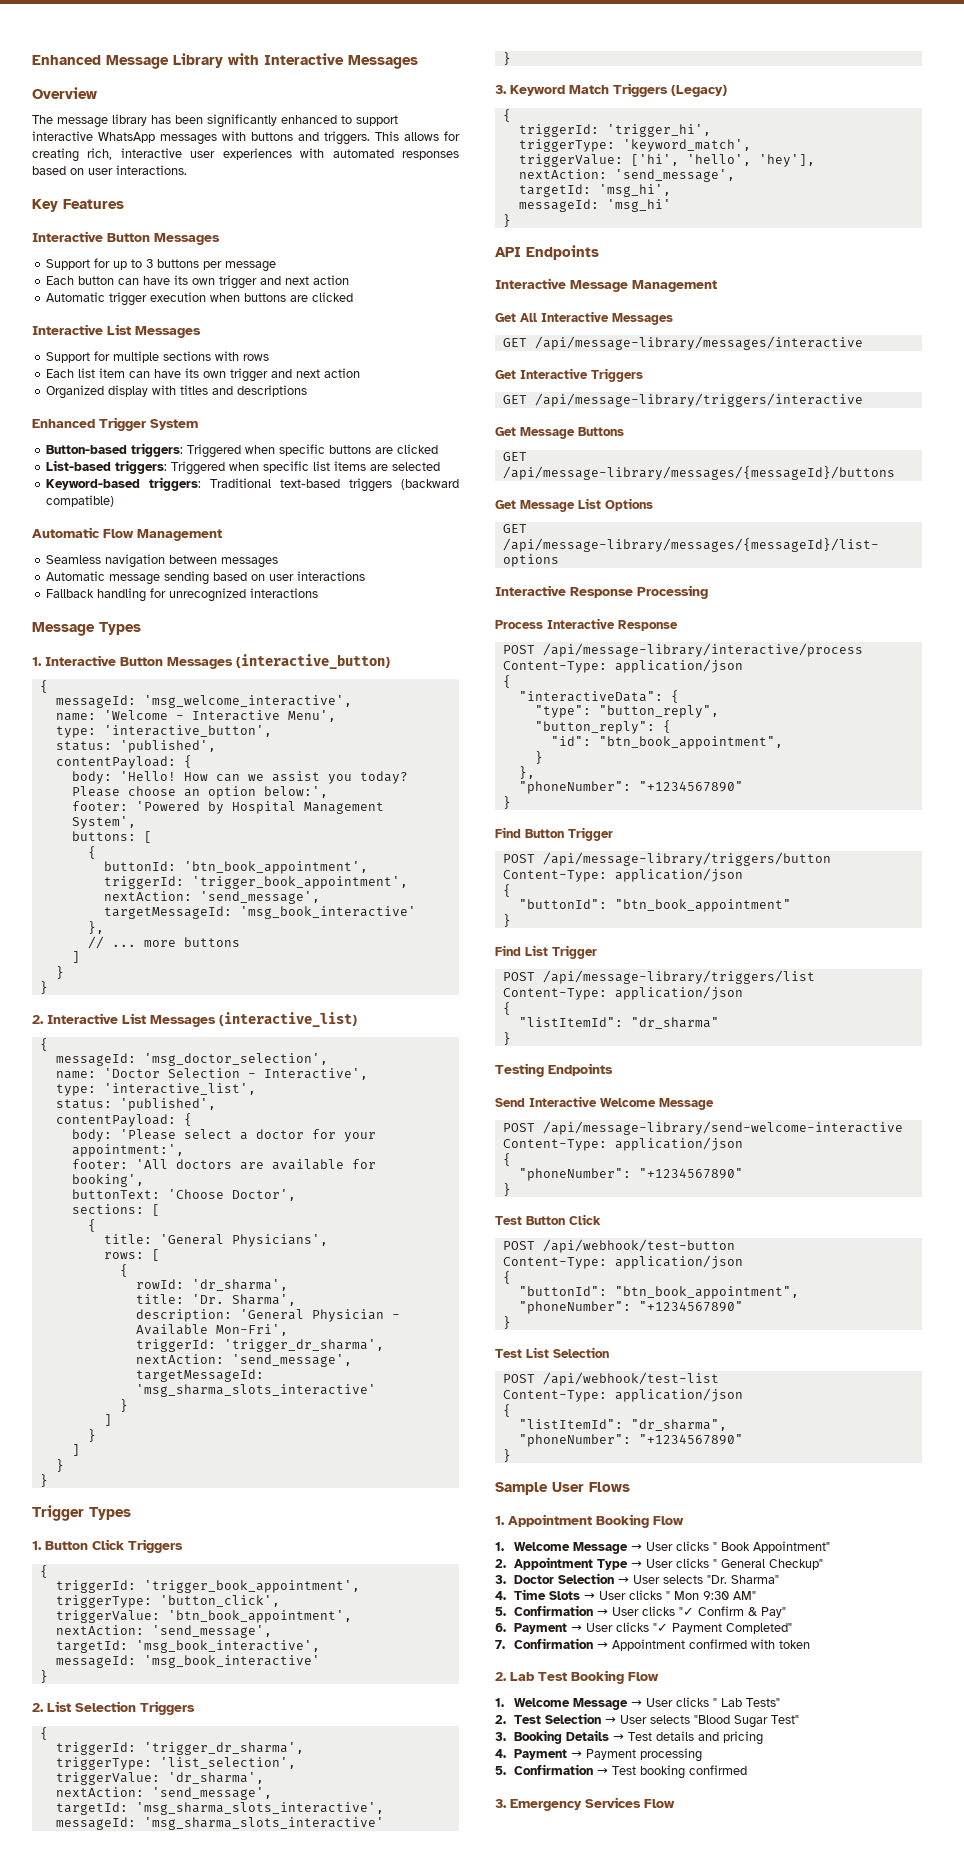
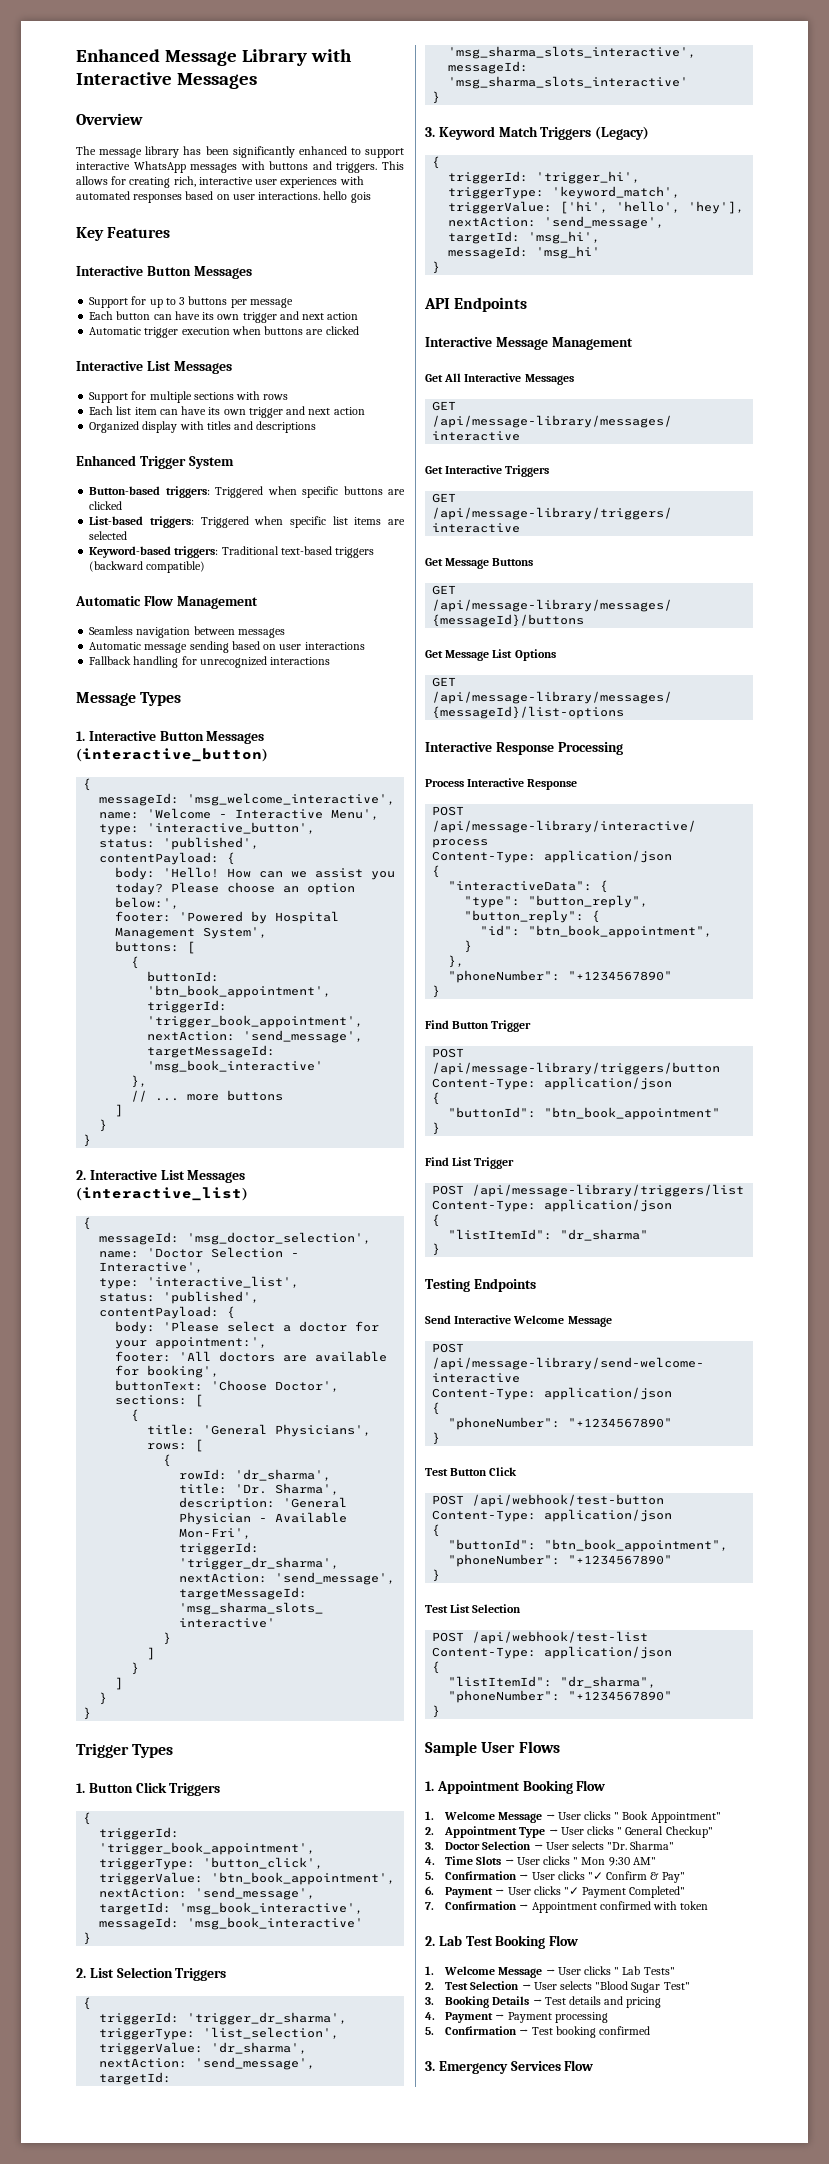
(187, 170) none -> [323,191,371,203] hello gois

